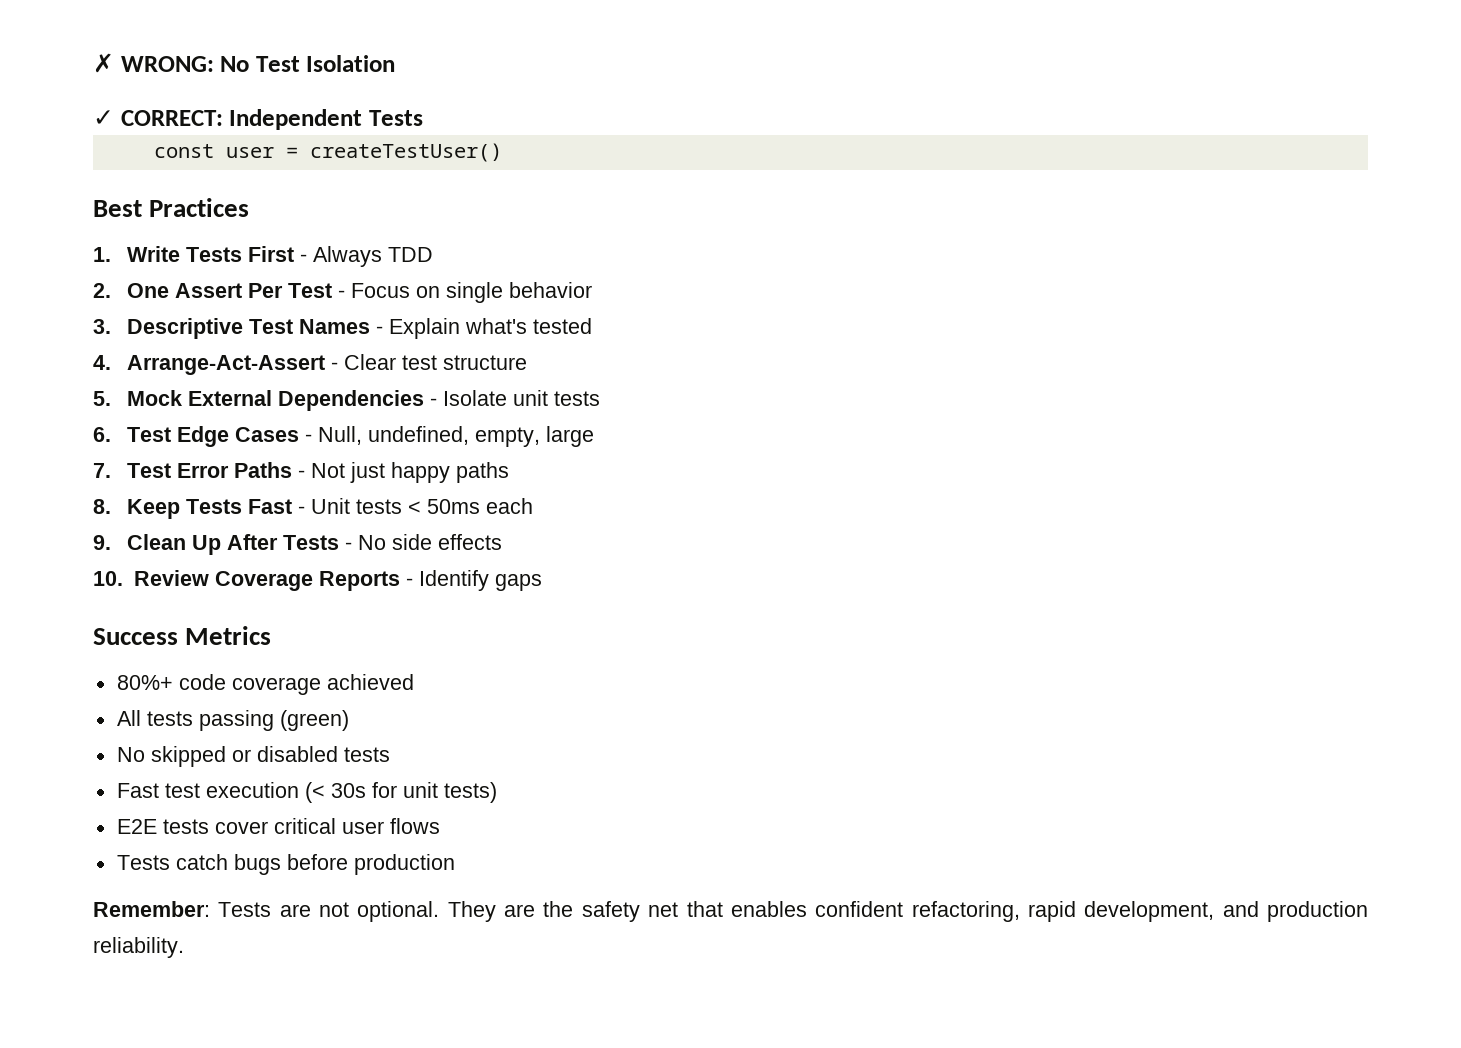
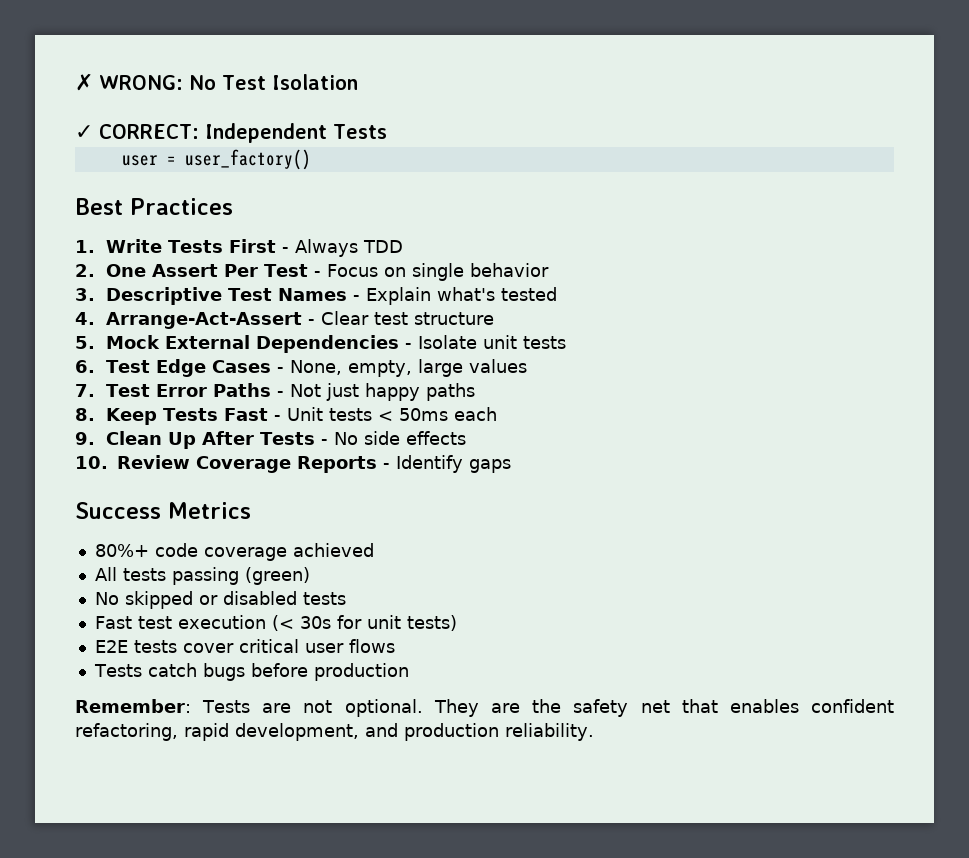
[153,144,214,158] const -> (387, 131) none
[309,143,502,162] createTestUser() -> [184,149,311,170] user_factory()
[318,426,470,445] Null, undefined, -> [289,360,342,375] None,
(595, 436) none -> [468,359,527,373] values

